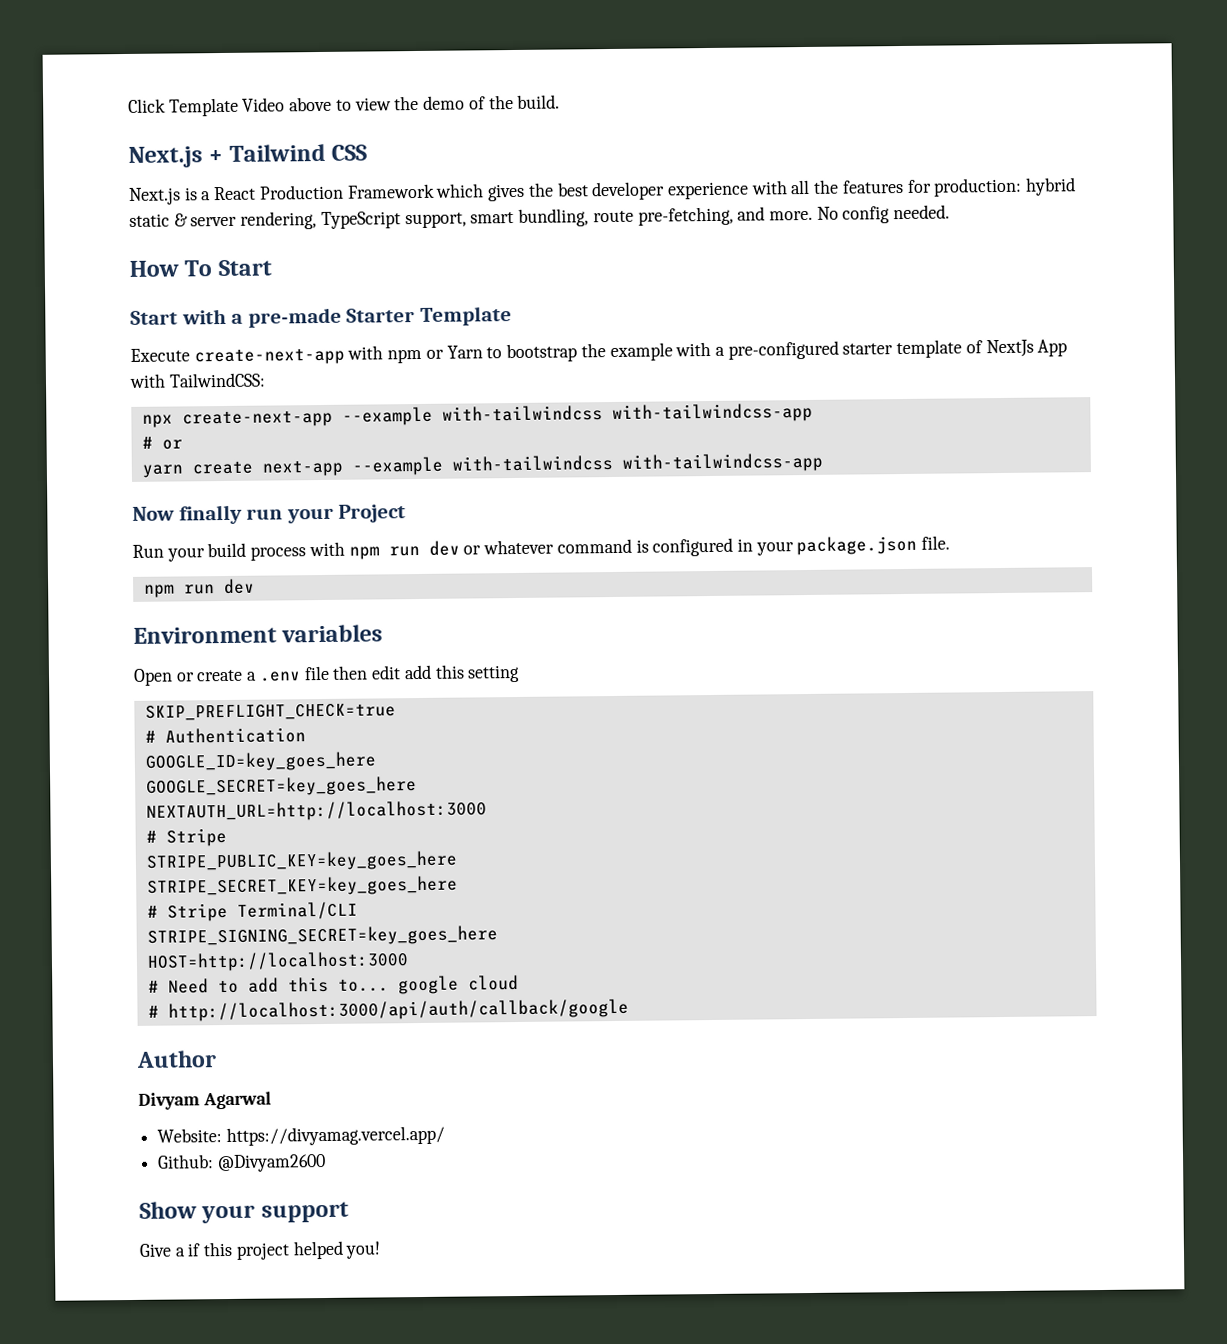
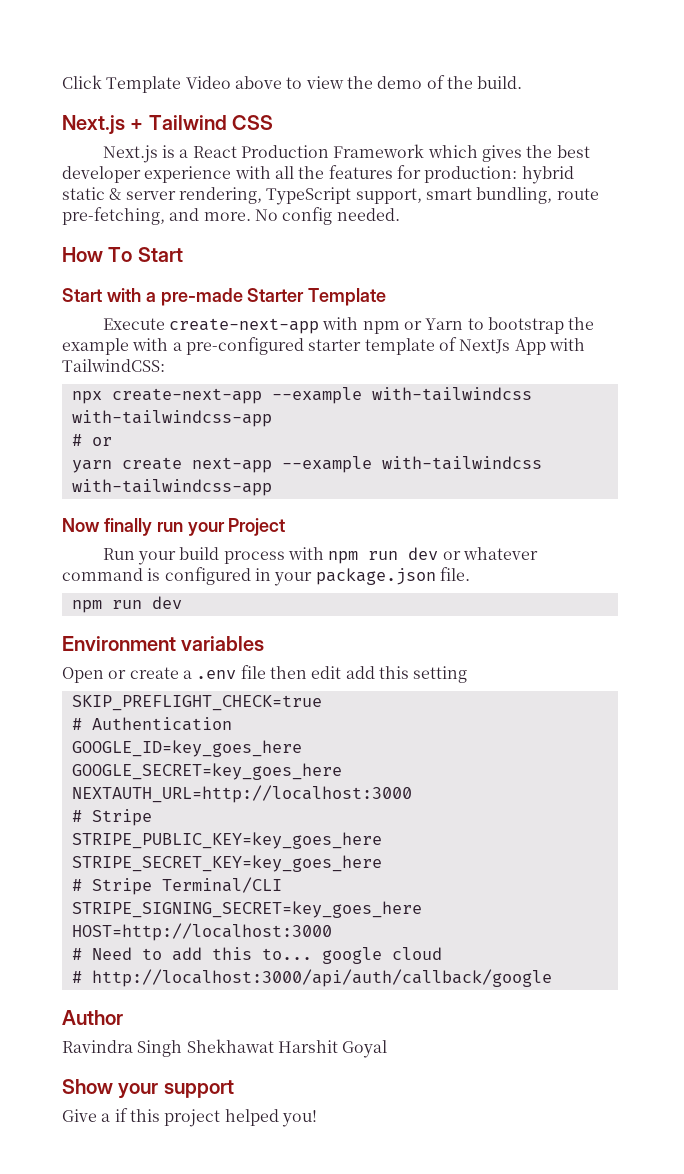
[138,1091,272,1110] [157,1125,445,1147] [157,1153,326,1173] Divyam Agarwal // Website: https://divyamag.vercel.app/ // Github: @Divyam2600 -> [62,1039,388,1058] Ravindra Singh Shekhawat Harshit Goyal

